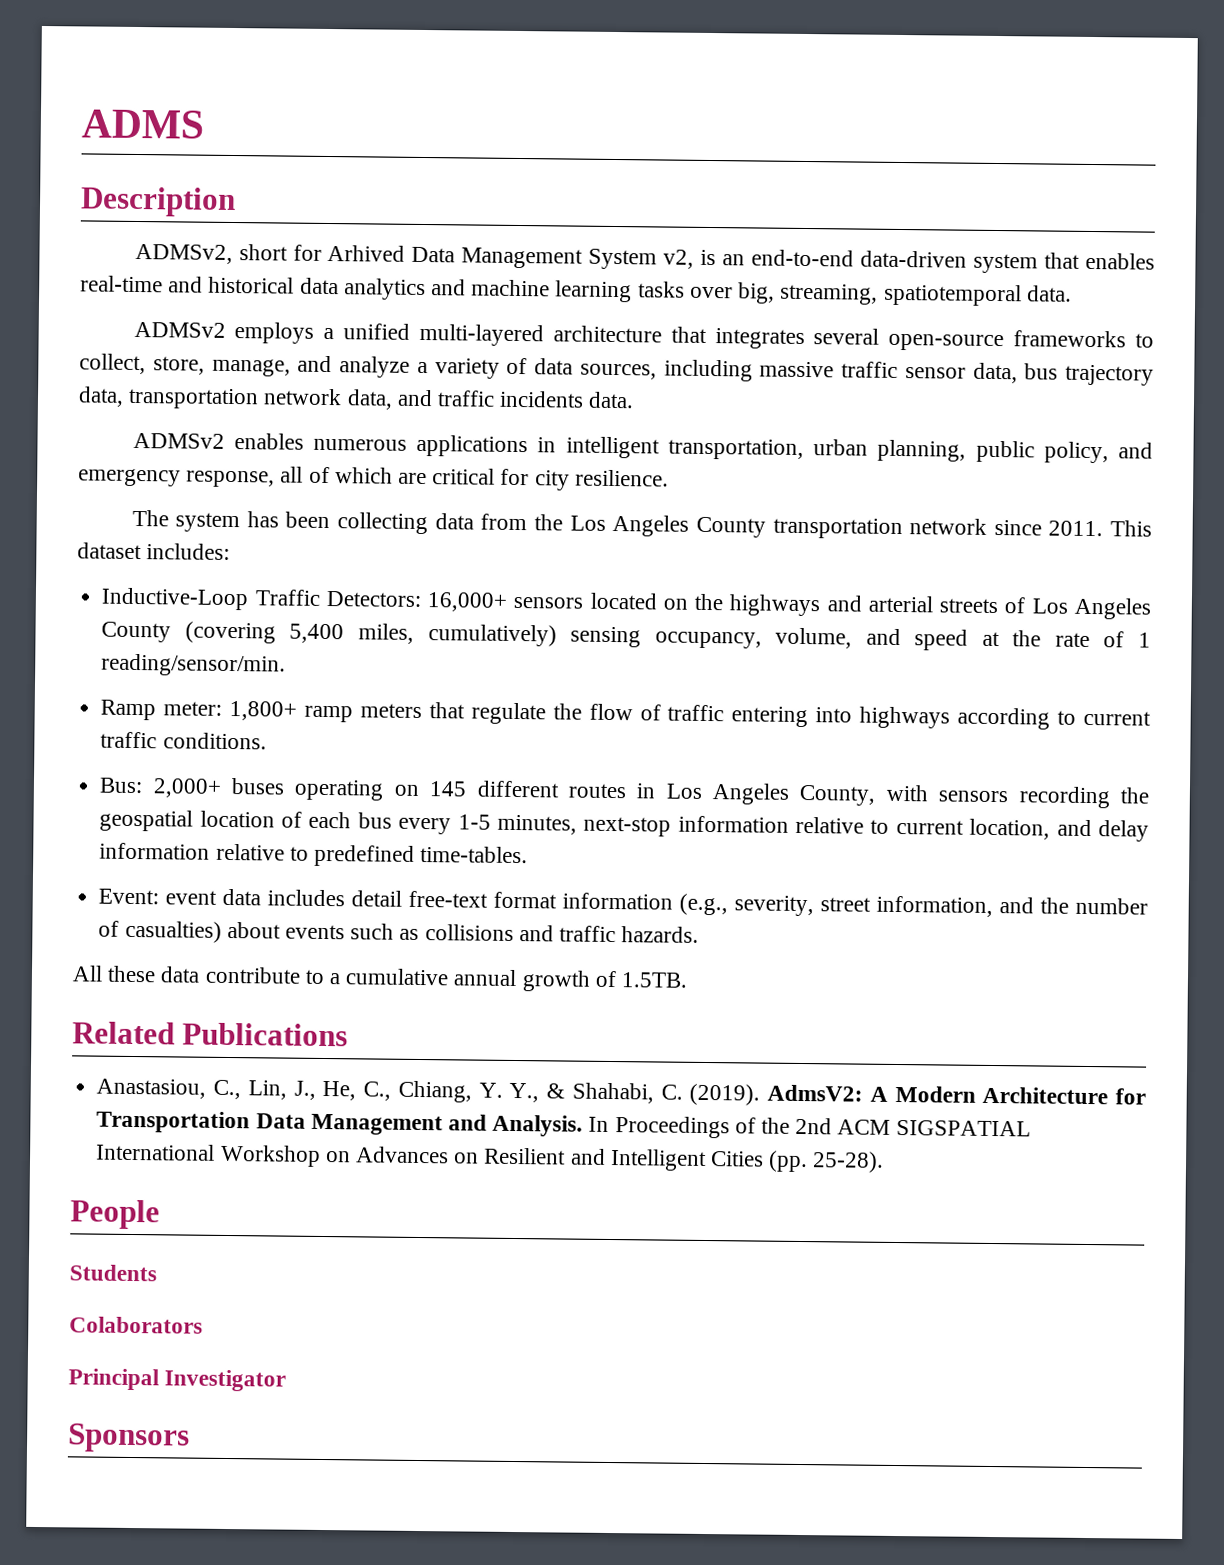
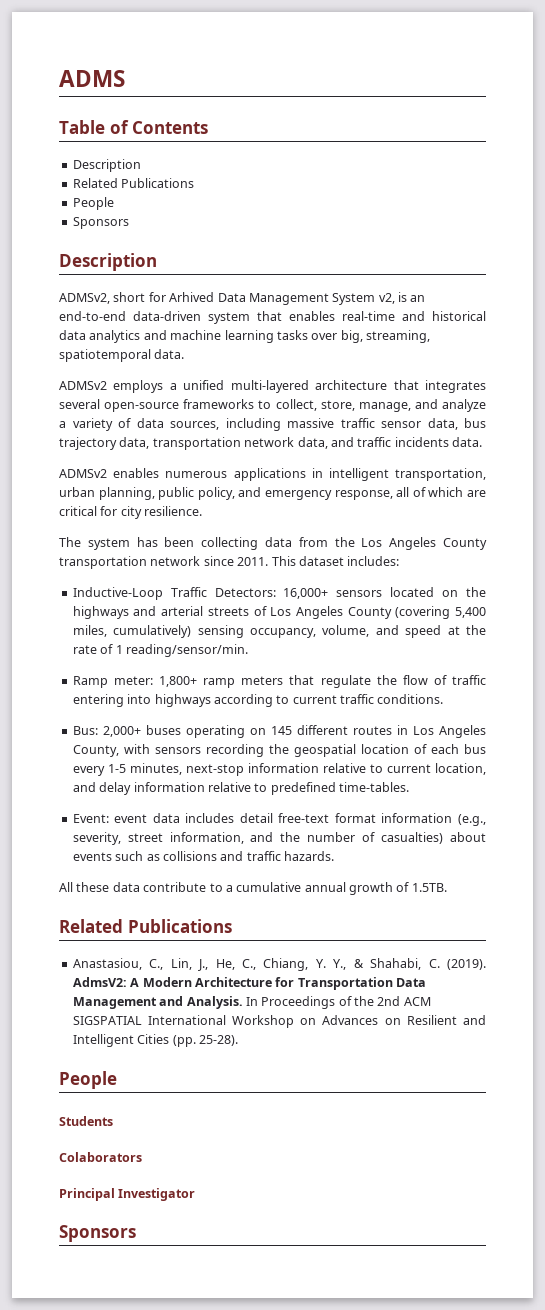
(205, 124) none -> [59,120,209,134] [72,159,141,172] [72,178,195,188] [72,197,114,210] [72,217,129,229] // Table of Contents // Description // Related Publications // People // Sponsors

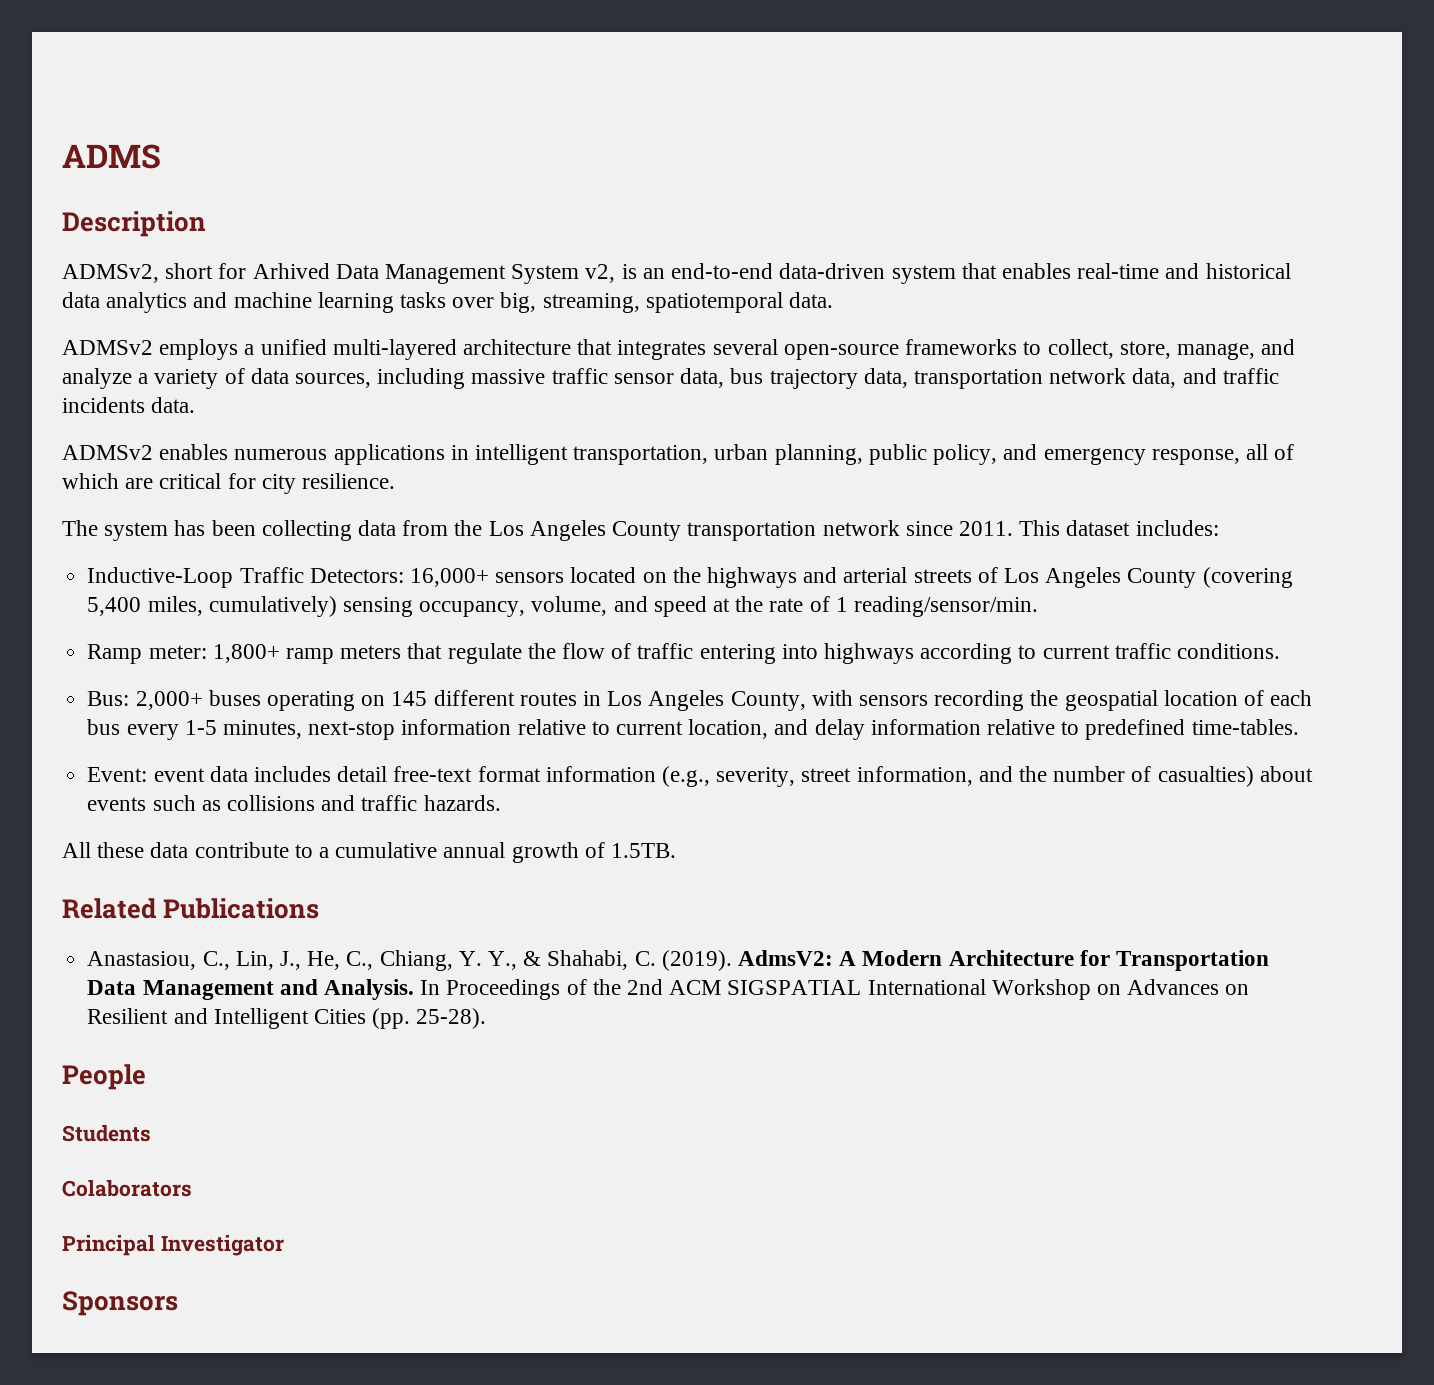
[59,120,209,134] [72,159,141,172] [72,178,195,188] [72,197,114,210] [72,217,129,229] // Table of Contents // Description // Related Publications // People // Sponsors -> (161, 156) none

